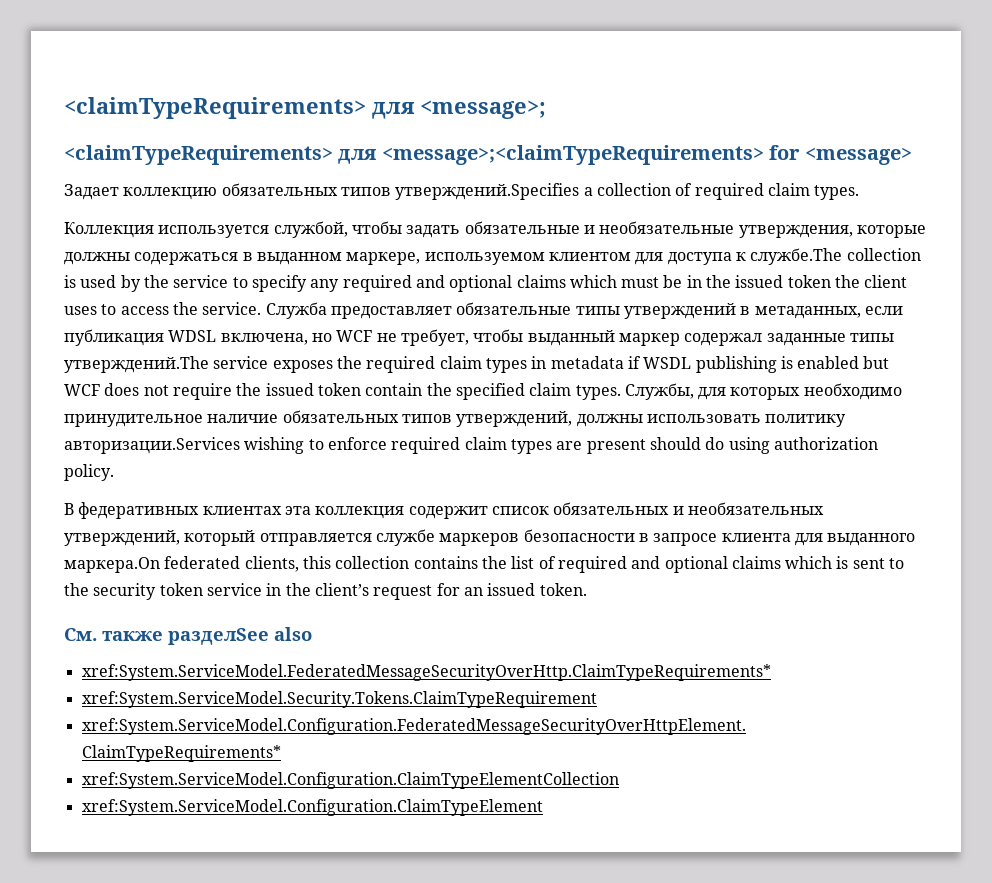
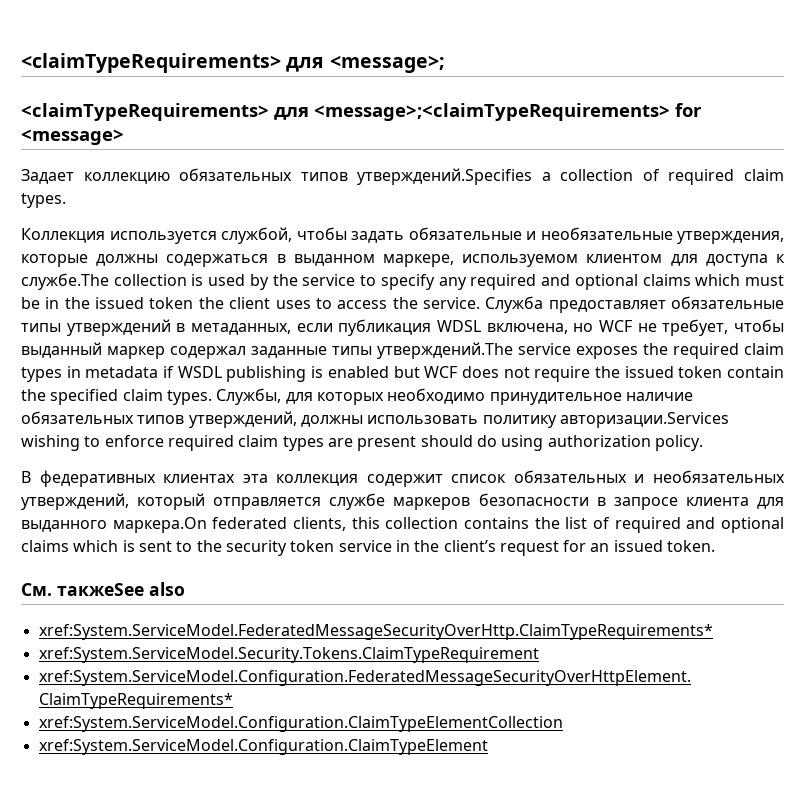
[102,628,269,645] также разделSee -> [57,583,144,596] такжеSee

